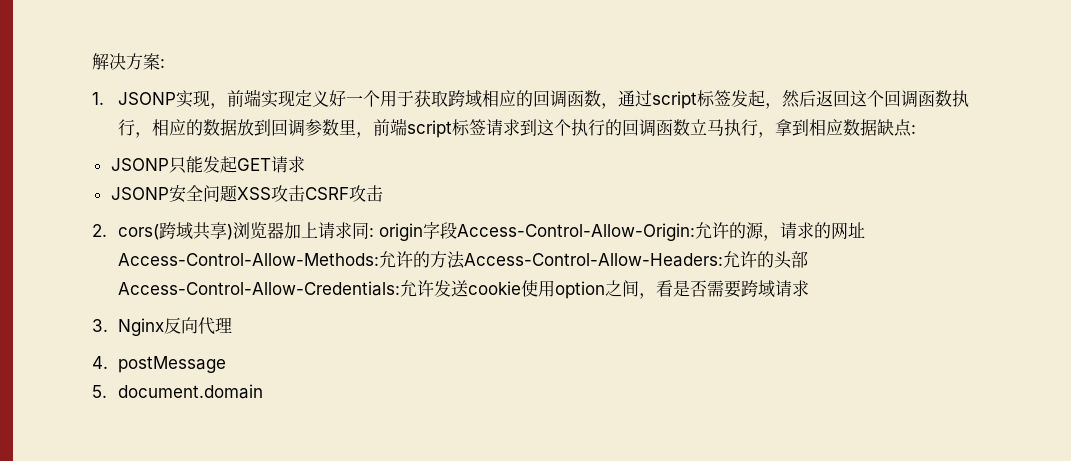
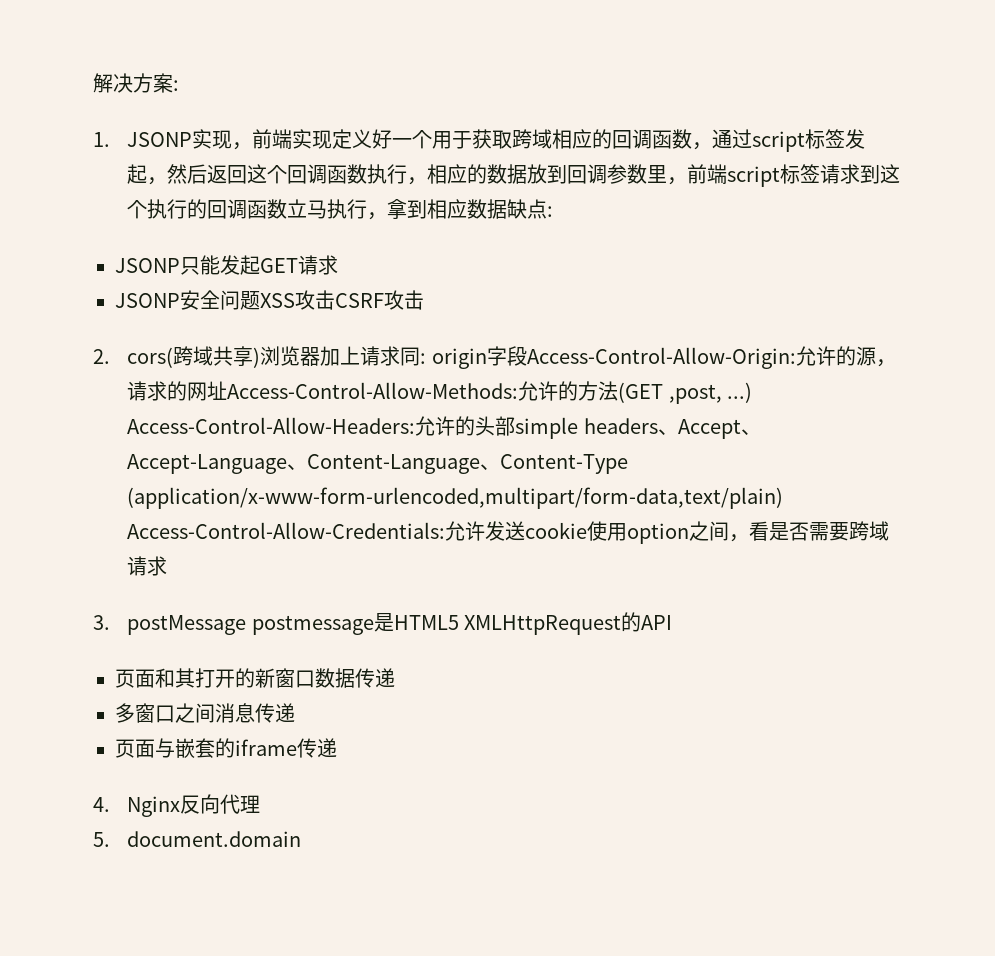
(466, 260) none -> [618,382,753,404] (GET ,post, ...)
(809, 259) none -> [515,417,761,439] [127,454,629,474] [127,487,784,509] simple headers、Accept、Accept-Language、Content-Language、Content-Type (application/x-www-form-urlencoded,multipart/form-data,text/plain)
(108, 325) none -> [127,612,673,635] [115,668,395,688] [115,703,295,723] [115,738,337,758] [93,797,110,812] postMessage postmessage是HTML5 XMLHttpRequest的API // 页面和其打开的新窗口数据传递 // 多窗口之间消息传递 // 页面与嵌套的iframe传递 // 4.
[92,356,227,373] // 4. postMessage -> (261, 804) none

